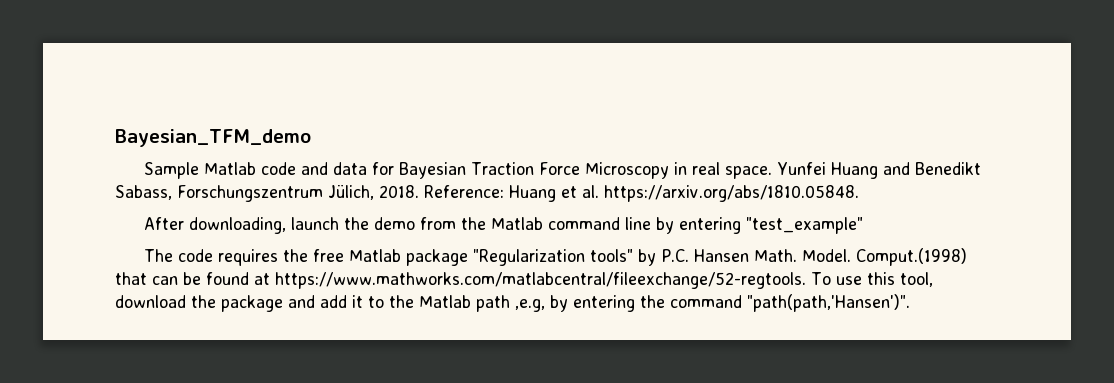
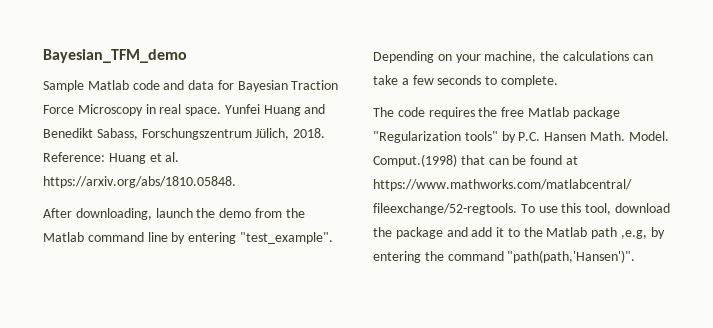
[745,217,863,234] "test_example" -> [239,232,333,244] [373,51,653,63] [373,75,558,87] "test_example". Depending on your machine, the calculations can take a few seconds to complete.

